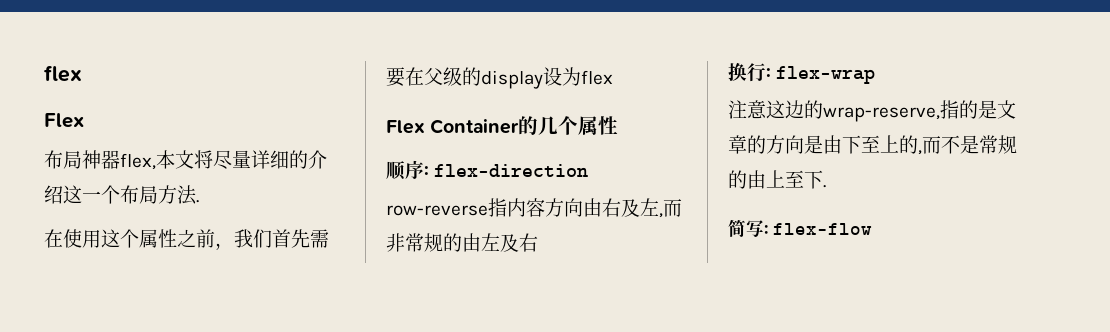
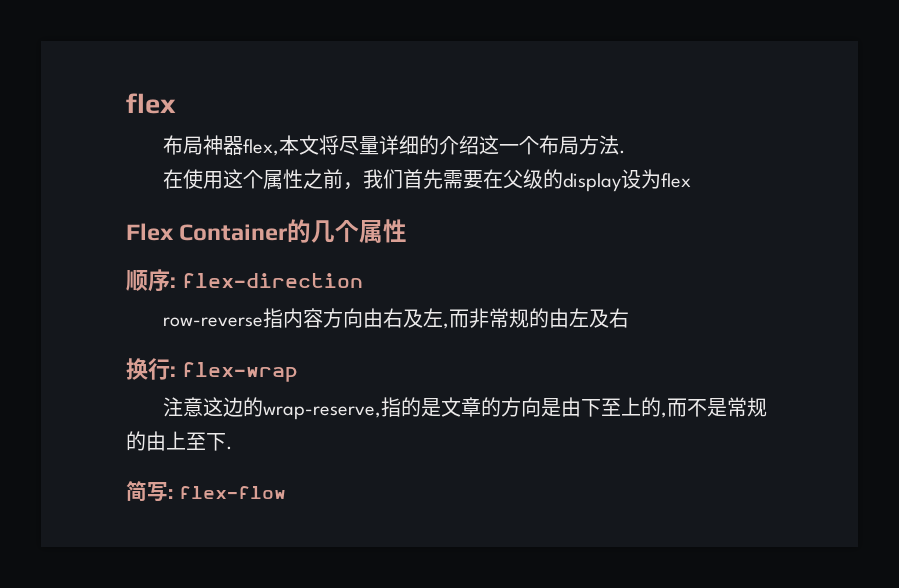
[44,65,82,82] [44,113,84,128] flex // Flex -> [126,93,176,114] flex

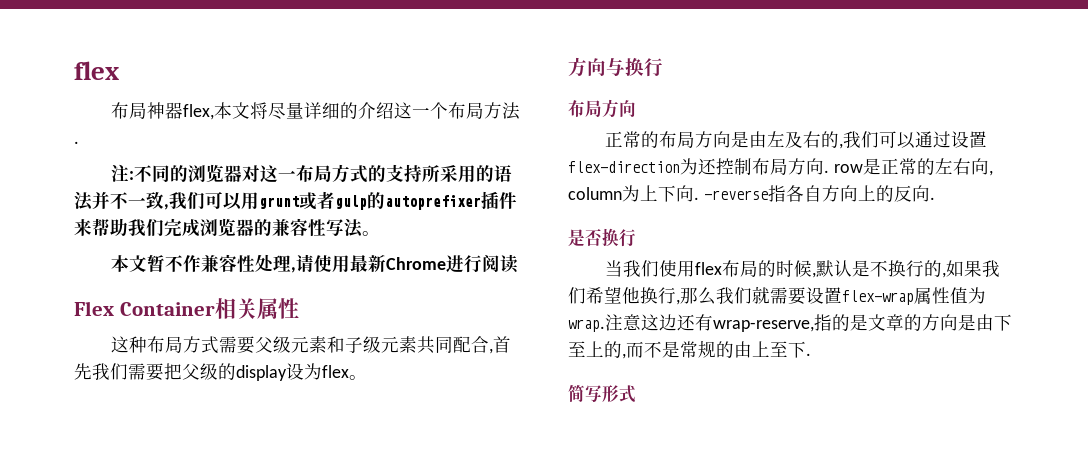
[162,169,503,190] 在使用这个属性之前，我们首先需要在 -> [110,164,512,183] [74,191,517,211] [74,218,380,238] [110,254,518,273] [74,298,299,319] [110,336,511,354] [74,363,182,381] 注:不同的浏览器对这一布局方式的支持所采用的语法并不一致,我们可以用grunt或者gulp的autoprefixer插件来帮助我们完成浏览器的兼容性写法。 // 本文暂不作兼容性处理,请使用最新Chrome进行阅读 // Flex Container相关属性 // 这种布局方式需要父级元素和子级元素共同配合,首先我们需要把
[126,219,408,243] [126,269,363,292] [162,308,629,329] [126,358,298,382] // Flex Container的几个属性 // 顺序: flex-direction // row-reverse指内容方向由右及左,而非常规的由左及右 // 换行: flex-wrap // -> [349,375,367,380] [568,57,663,77] [568,99,636,118] [604,131,987,149] [568,158,993,176] [568,185,935,202] [568,228,636,247] [604,260,1000,278] [568,286,986,305] [568,319,605,332] 。 // 方向与换行 // 布局方向 // 正常的布局方向是由左及右的,我们可以通过设置flex-direction为还控制布局方向. row是正常的左右向, column为上下向. -reverse指各自方向上的反向. // 是否换行 // 当我们使用flex布局的时候,默认是不换行的,如果我们希望他换行,那么我们就需要设置flex-wrap属性值为wrap.
[242,397,263,417] 的 -> [677,314,713,331] 还有
[168,486,286,499] : flex-flow -> [602,385,636,403] 形式

